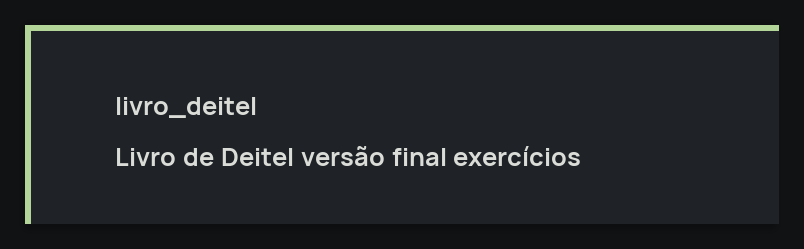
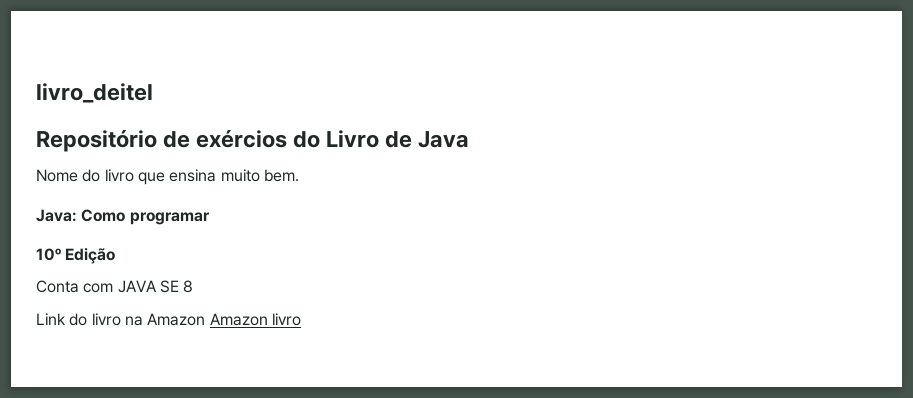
[115,146,582,166] Livro de Deitel versão final exercícios -> [36,130,470,152] [36,169,299,185] [36,209,210,225] [36,248,116,264] [36,280,194,293] [36,313,301,326] Repositório de exércios do Livro de Java // Nome do livro que ensina muito bem. // Java: Como programar // 10º Edição // Conta com JAVA SE 8 // Link do livro na Amazon Amazon livro

